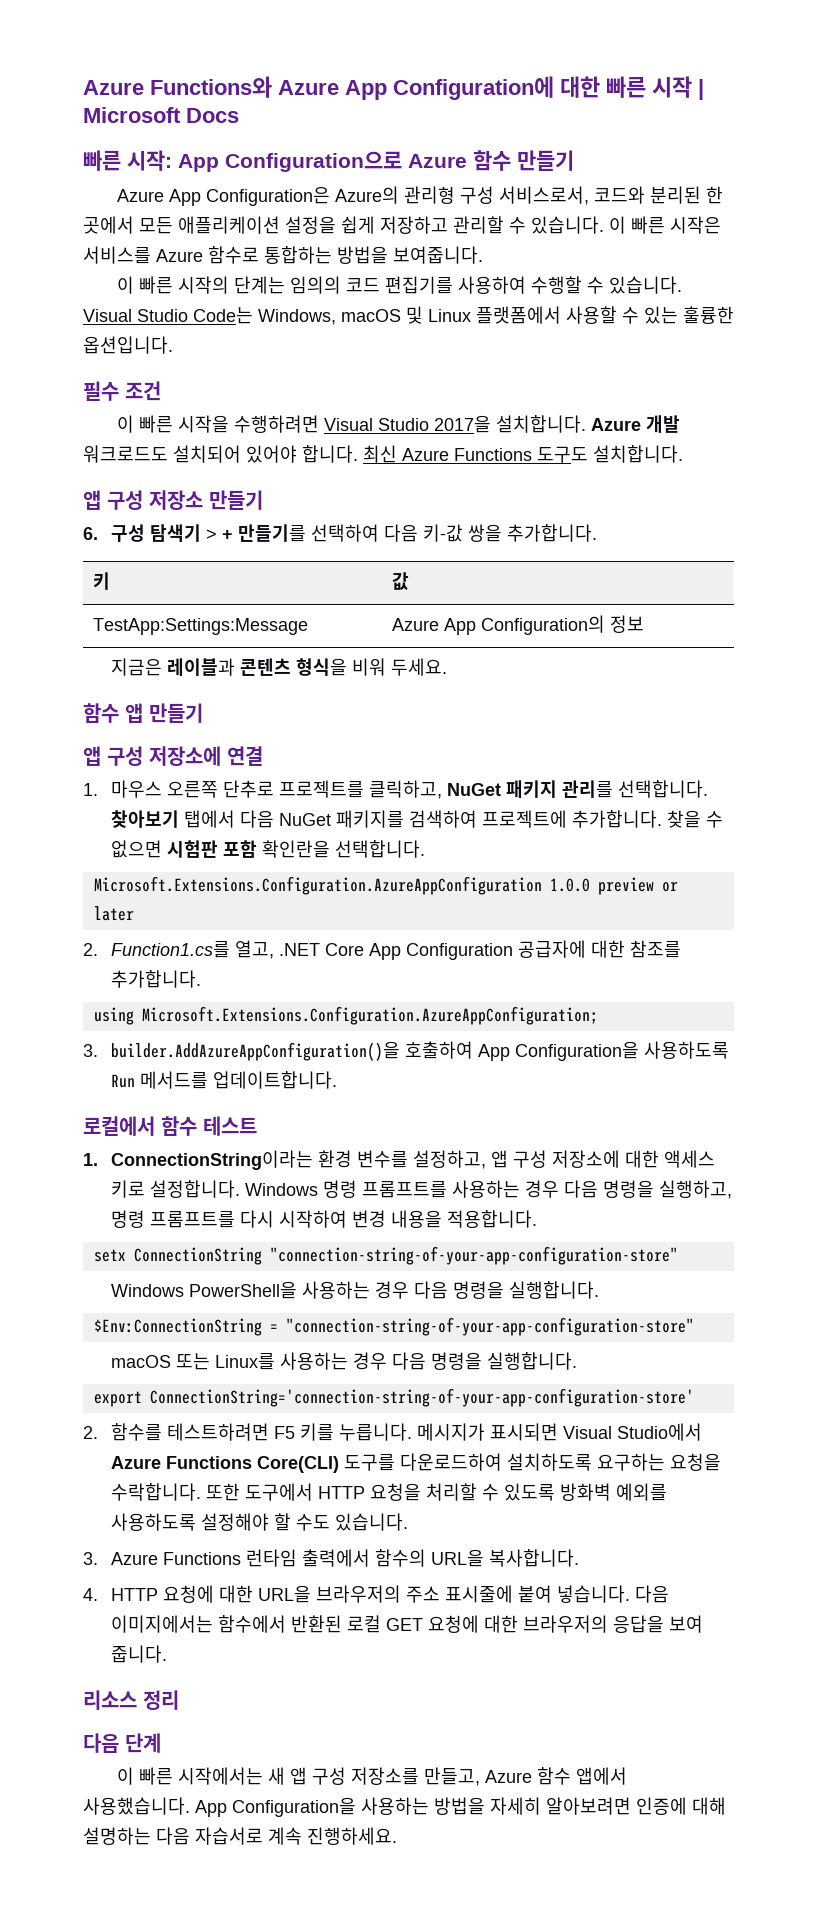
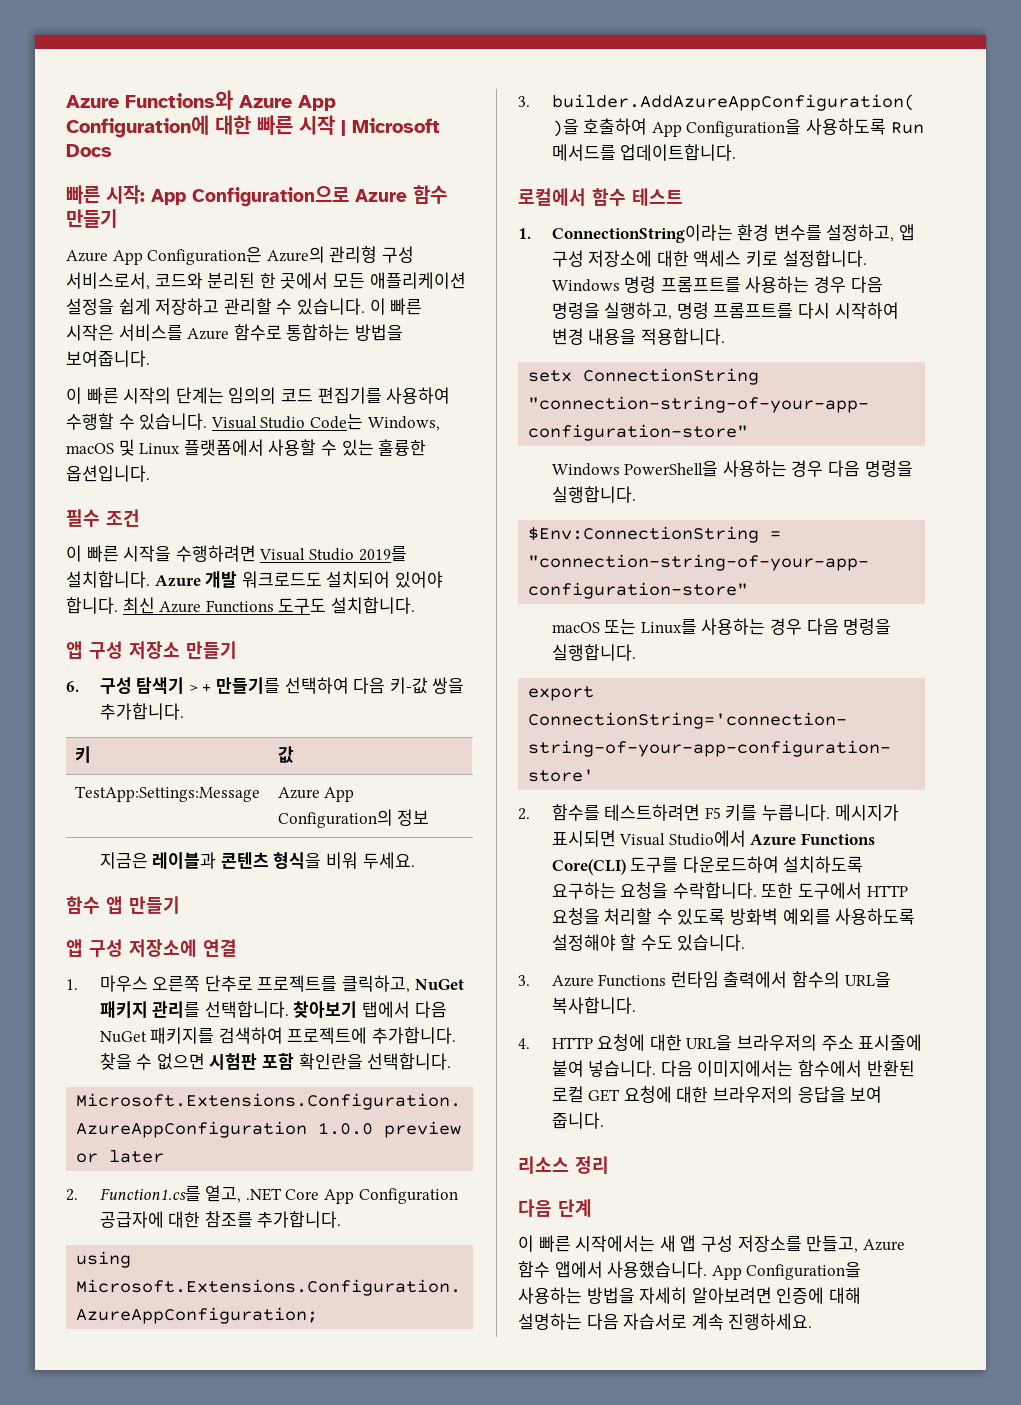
[433,415,491,433] 2017을 -> [358,546,407,562] 2019를

